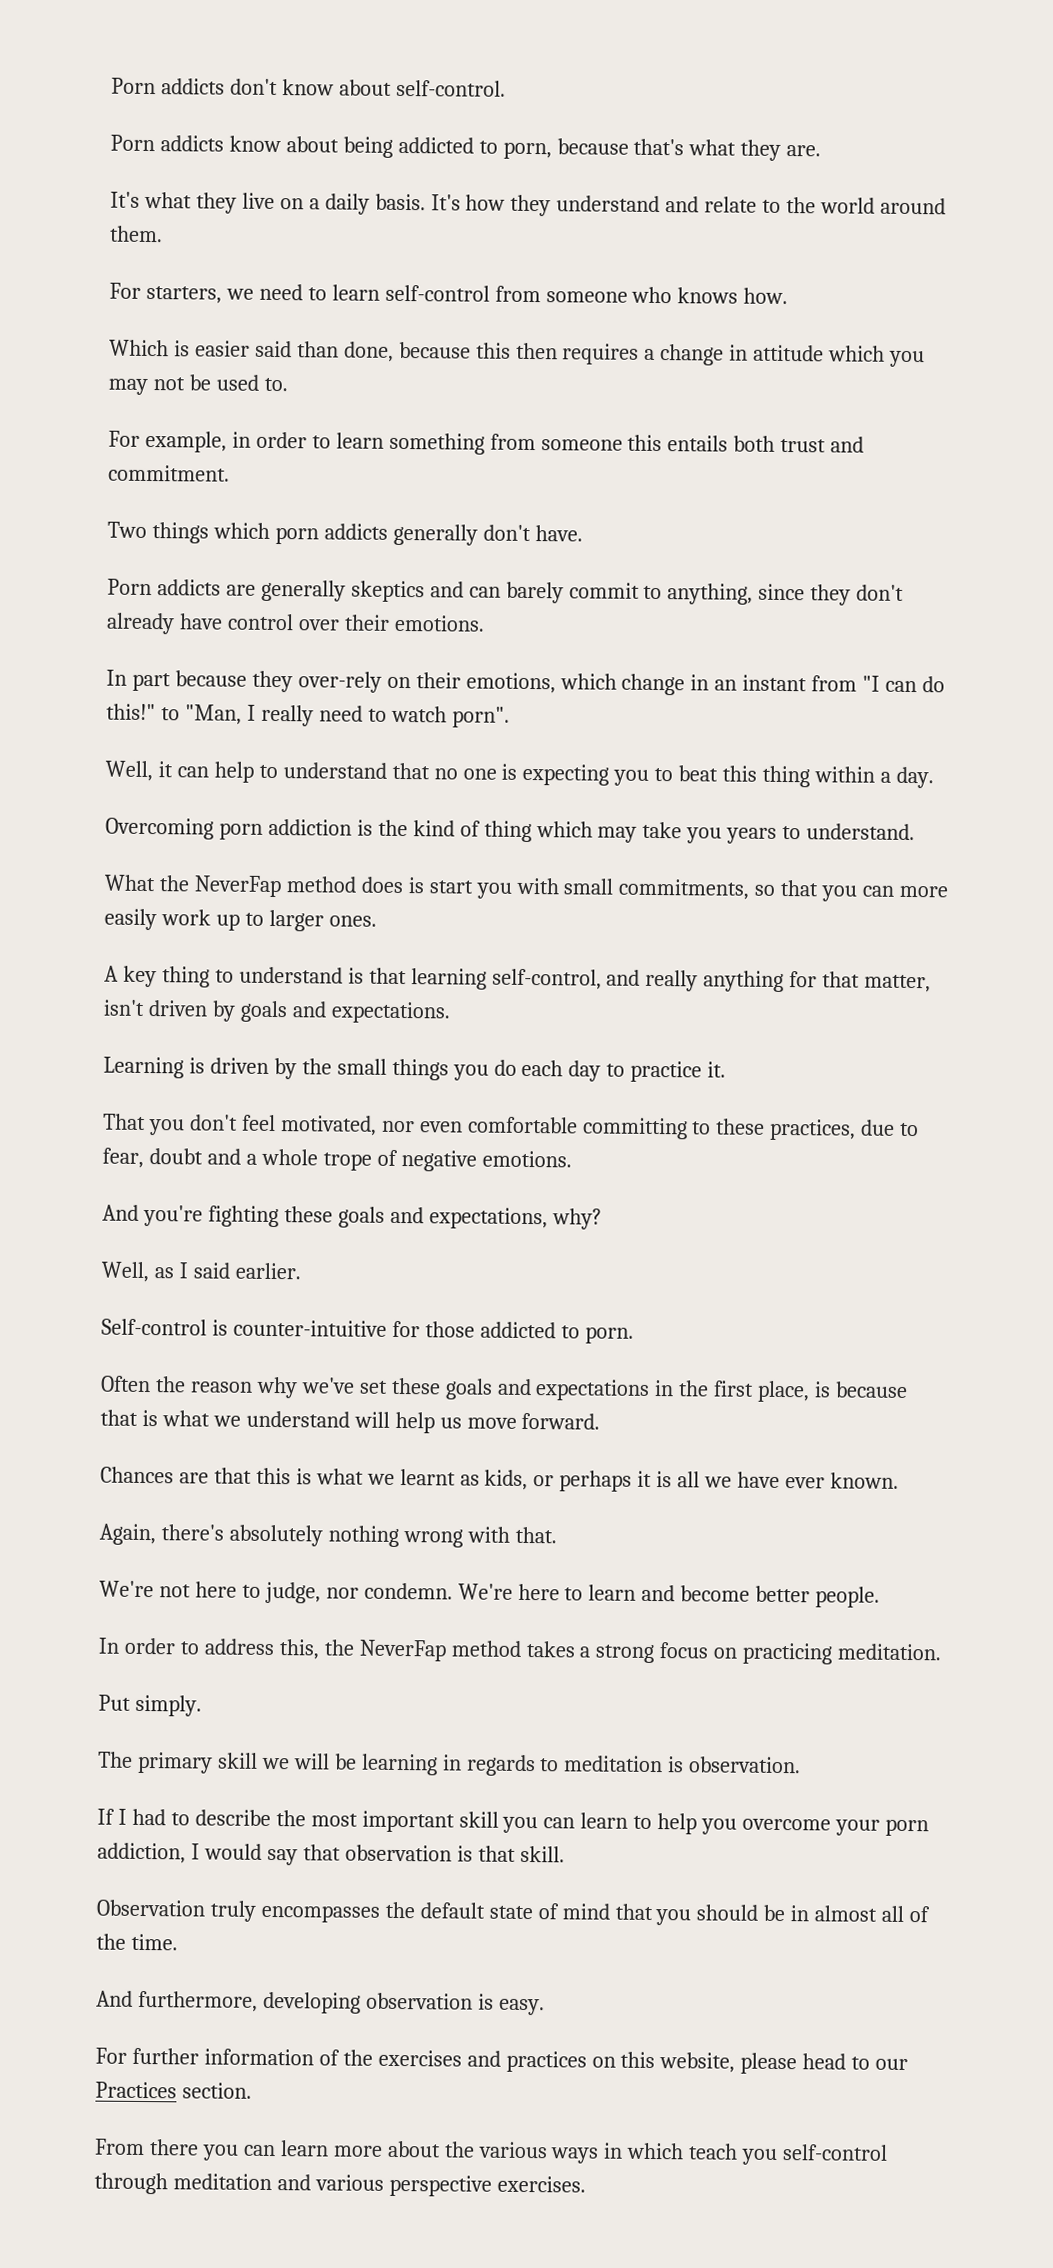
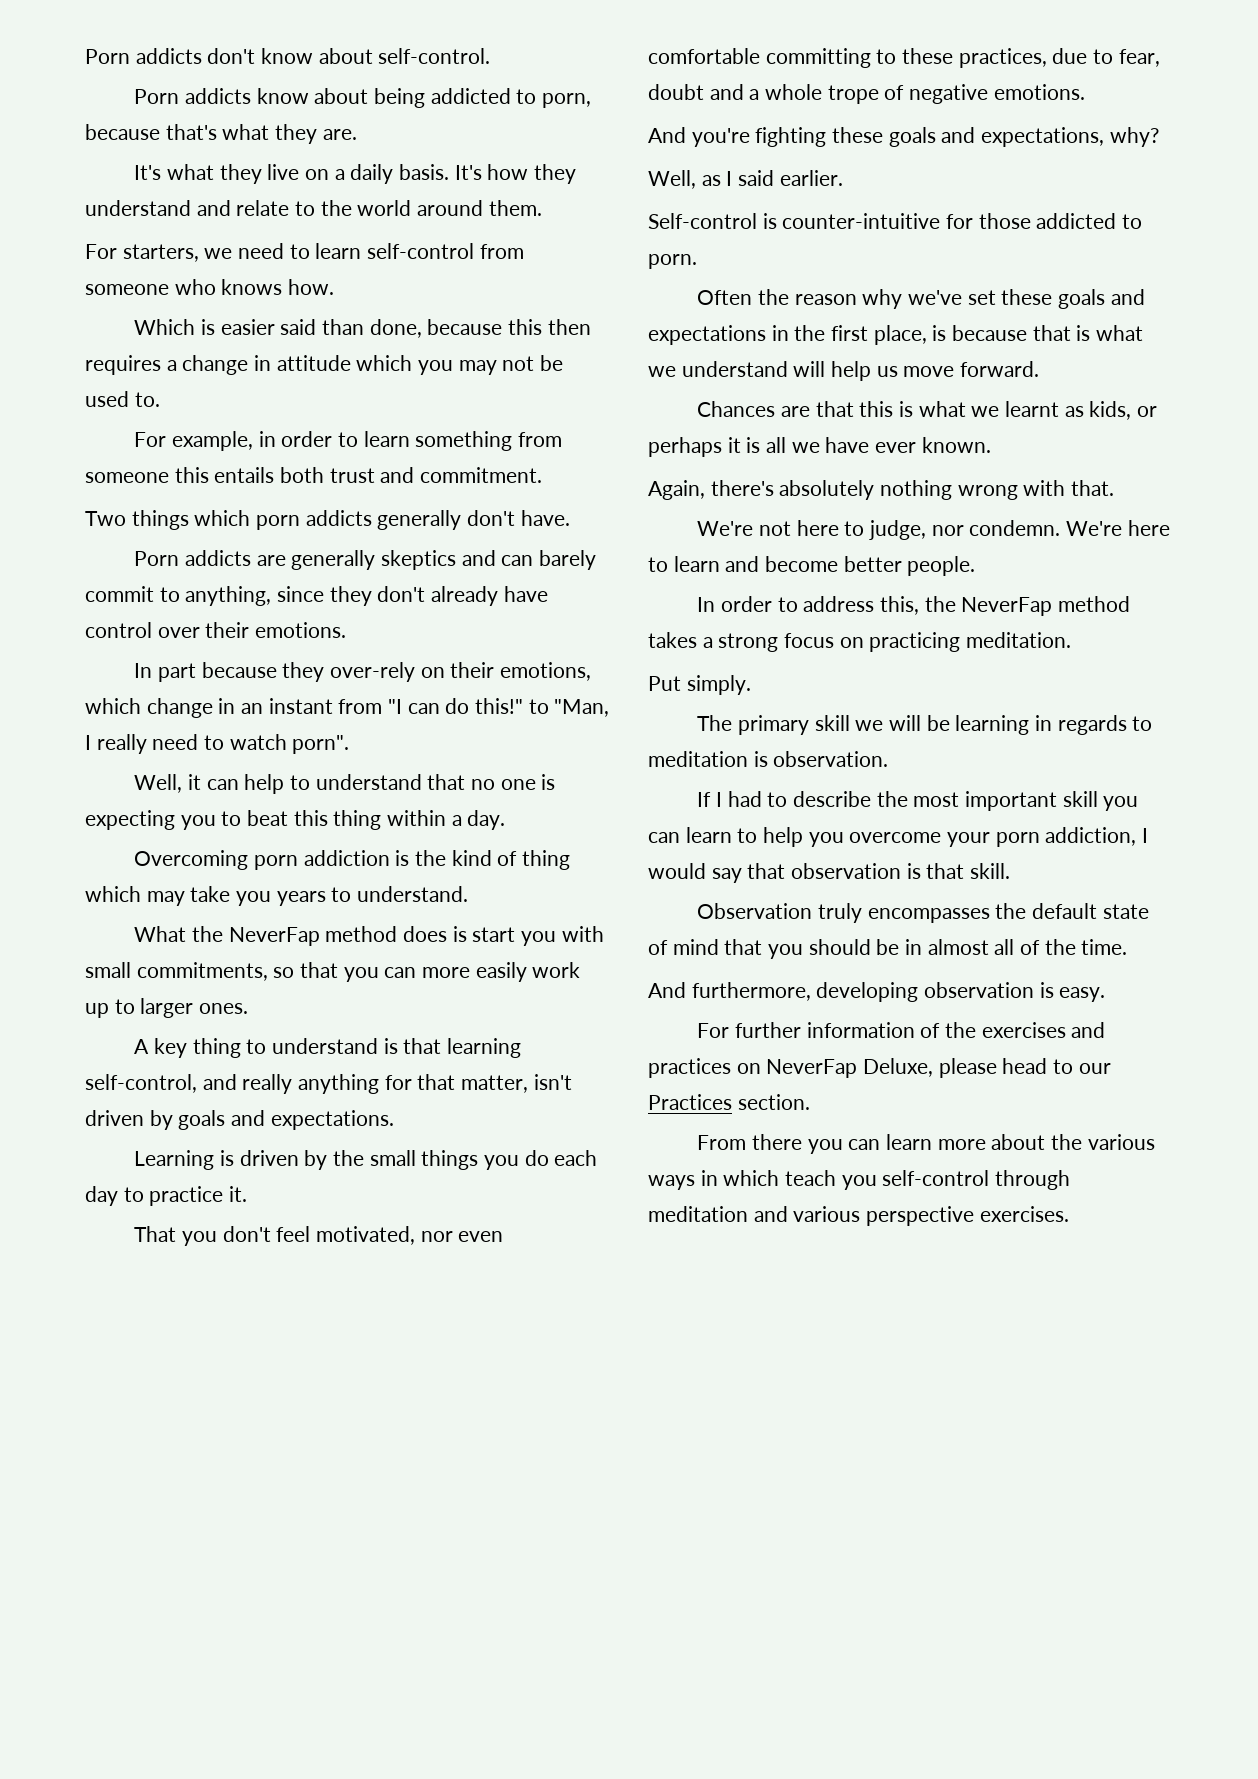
[620,2051,736,2073] this website, -> [766,1058,934,1078] NeverFap Deluxe,

